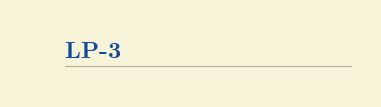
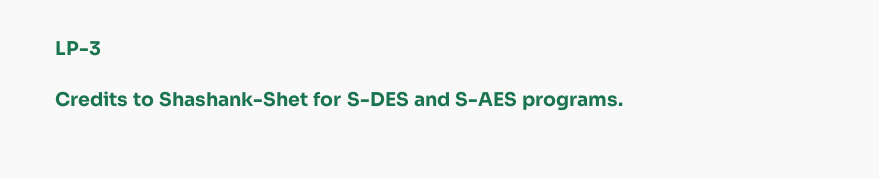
(121, 50) none -> [55,91,623,111] // Credits to Shashank-Shet for S-DES and S-AES programs.

